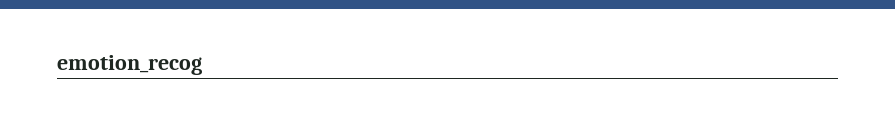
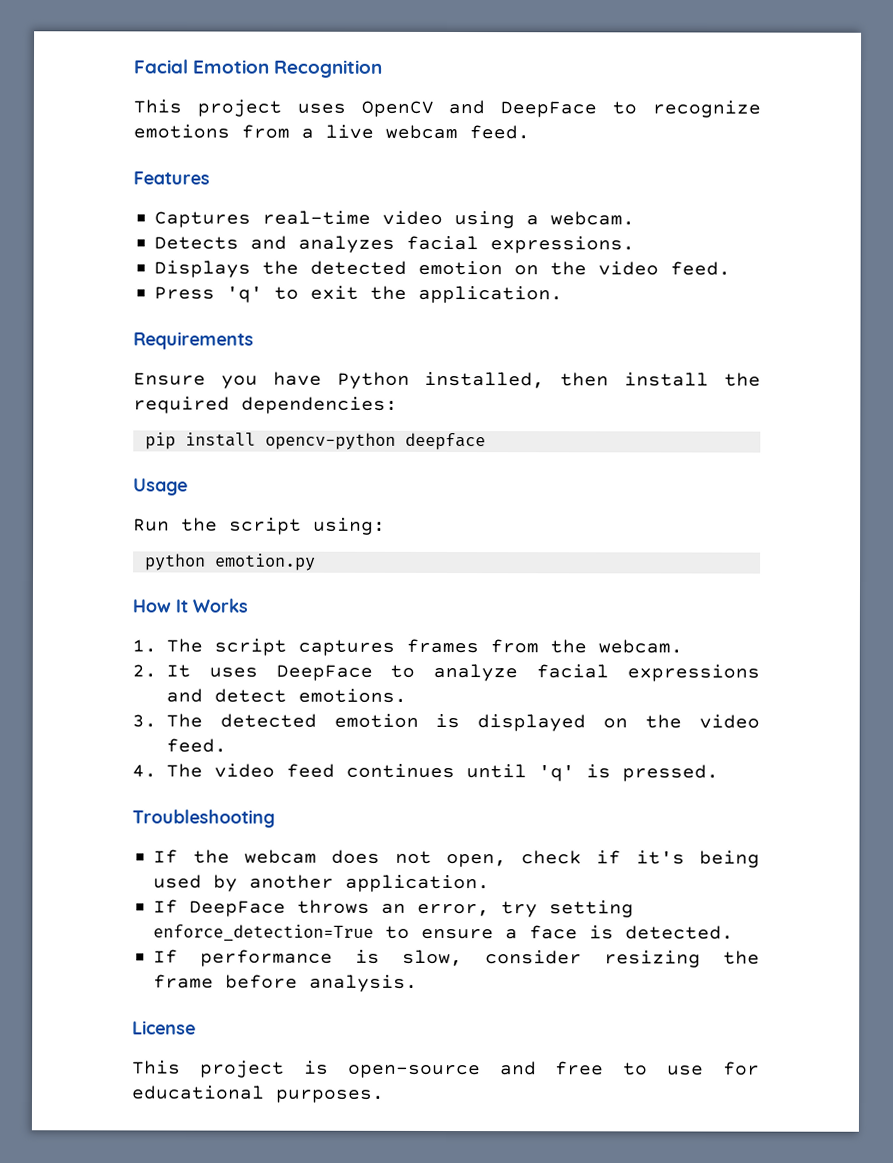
[57,55,202,75] emotion_recog -> [133,59,384,78] [133,99,761,118] [133,124,530,140] [133,171,210,185] [154,210,636,229] [154,235,636,254] [154,260,732,278] [154,285,564,304] [133,331,254,350] [133,371,761,389] [133,396,398,414] [144,432,486,451] [133,478,188,496] [133,517,386,535] [144,553,316,571] [132,598,248,613] [132,638,683,656] [132,663,760,682] [165,688,407,703] [132,713,760,732] [165,738,227,753] [132,763,719,782] [132,809,275,828] [153,849,760,868] [153,874,491,893] [153,899,635,918] [153,924,735,942] [153,949,760,968] [153,974,419,992] [132,1020,196,1035] [132,1060,760,1079] [132,1085,385,1103] Facial Emotion Recognition // This project uses OpenCV and DeepFace to recognize emotions from a live webcam feed. // Features // Captures real-time video using a webcam. // Detects and analyzes facial expressions. // Displays the detected emotion on the video feed. // Press 'q' to exit the application. // Requirements // Ensure you have Python installed, then install the required dependencies: // pip install opencv-python deepface // Usage // Run the script using: // python emotion.py // How It Works // 1. The script captures frames from the webcam. // 2. It uses DeepFace to analyze facial expressions and detect emotions. // 3. The detected emotion is displayed on the video feed. // 4. The video feed continues until 'q' is pressed. // Troubleshooting // If the webcam does not open, check if it's being used by another application. // If DeepFace throws an error, try setting enforce_detection=True to ensure a face is detected. // If performance is slow, consider resizing the frame before analysis. // License // This project is open-source and free to use for educational purposes.

